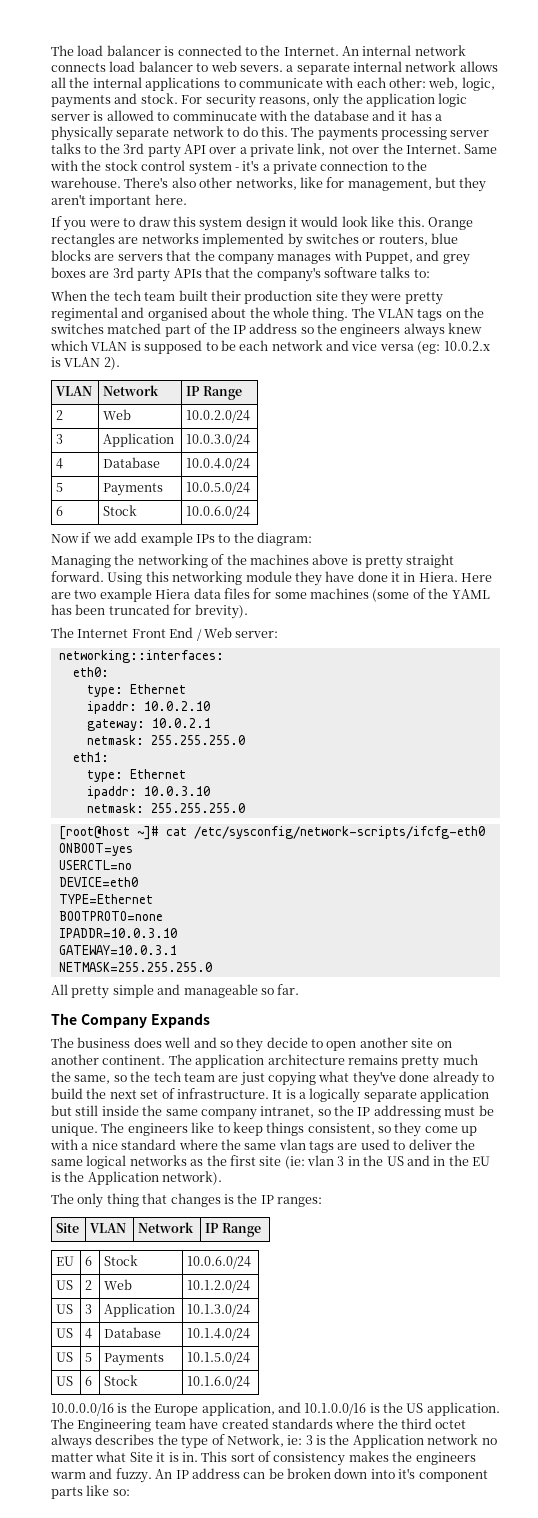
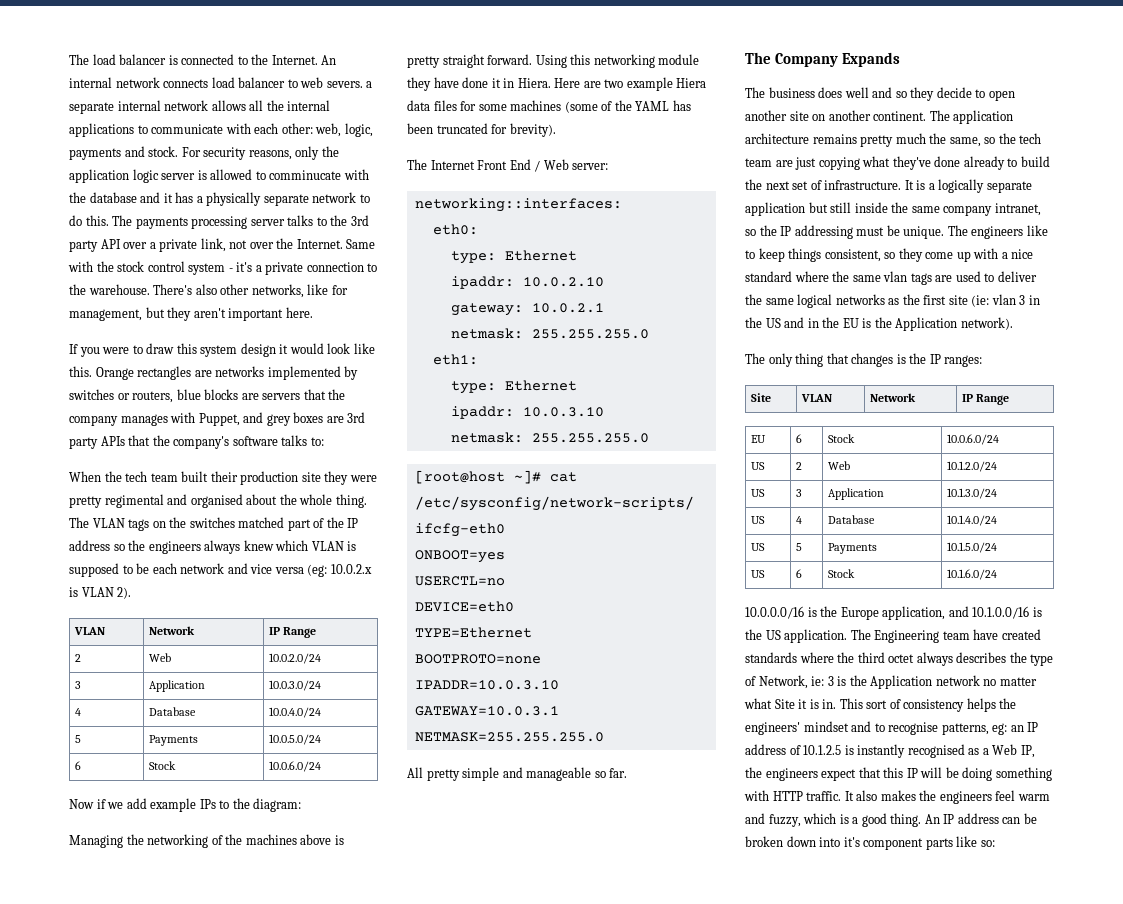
(346, 1459) none -> [966,698,1017,712] [745,721,1039,735] [745,744,1035,758] [745,767,1052,781] [744,790,878,801] helps the engineers' mindset and to recognise patterns, eg: an IP address of 10.1.2.5 is instantly recognised as a Web IP, the engineers expect that this IP will be doing something with HTTP traffic. It also
(476, 1458) none -> [995,790,1016,801] feel
[115,1468,152,1483] fuzzy. -> [768,813,922,827] fuzzy, which is a good thing.

